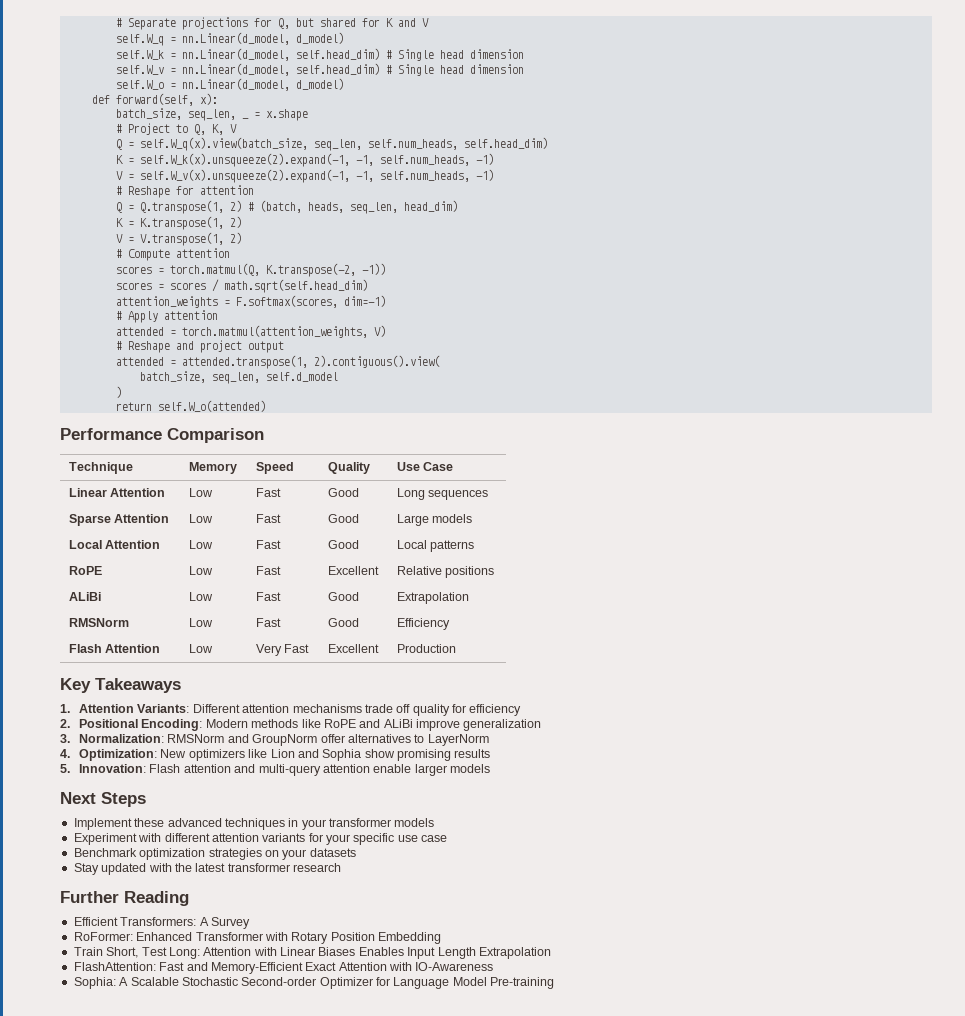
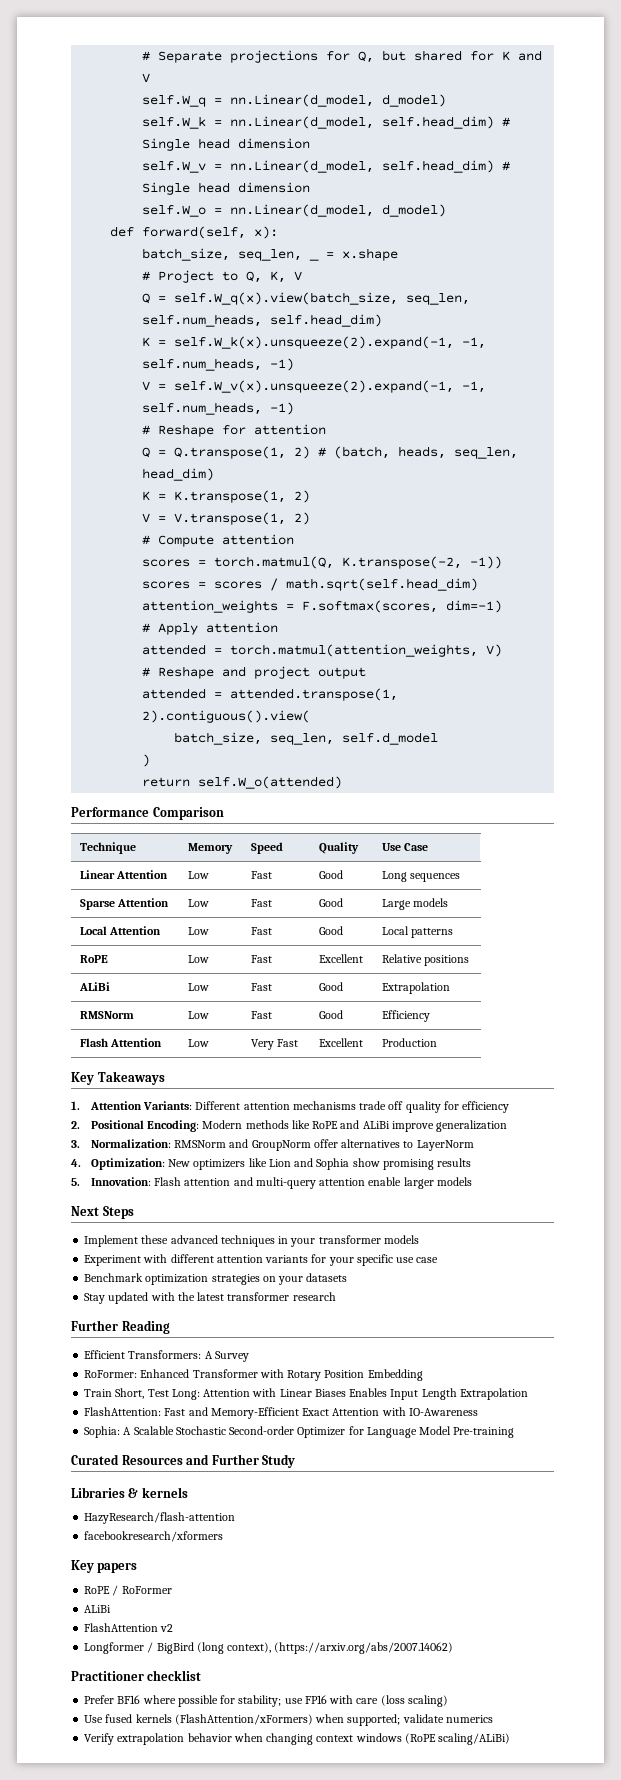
(555, 983) none -> [71,1454,296,1468] [71,1487,188,1498] [84,1512,236,1524] [84,1531,224,1542] [71,1560,138,1573] [84,1585,172,1596] [84,1605,112,1613] [84,1623,174,1632] [84,1642,454,1654] [71,1670,202,1681] [84,1695,448,1707] [84,1714,493,1726] [84,1733,511,1745] // Curated Resources and Further Study // Libraries & kernels // HazyResearch/flash-attention // facebookresearch/xformers // Key papers // RoPE / RoFormer // ALiBi // FlashAttention v2 // Longformer / BigBird (long context), (https://arxiv.org/abs/2007.14062) // Practitioner checklist // Prefer BF16 where possible for stability; use FP16 with care (loss scaling) // Use fused kernels (FlashAttention/xFormers) when supported; validate numerics // Verify extrapolation behavior when changing context windows (RoPE scaling/ALiBi)

